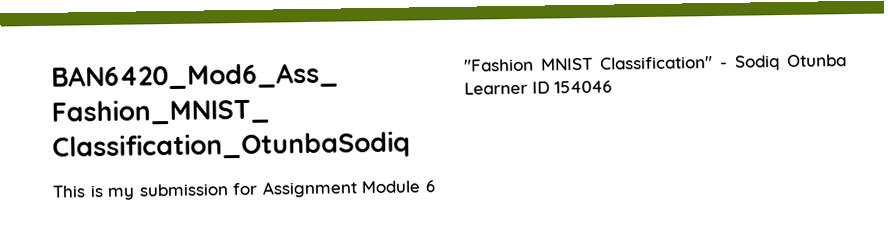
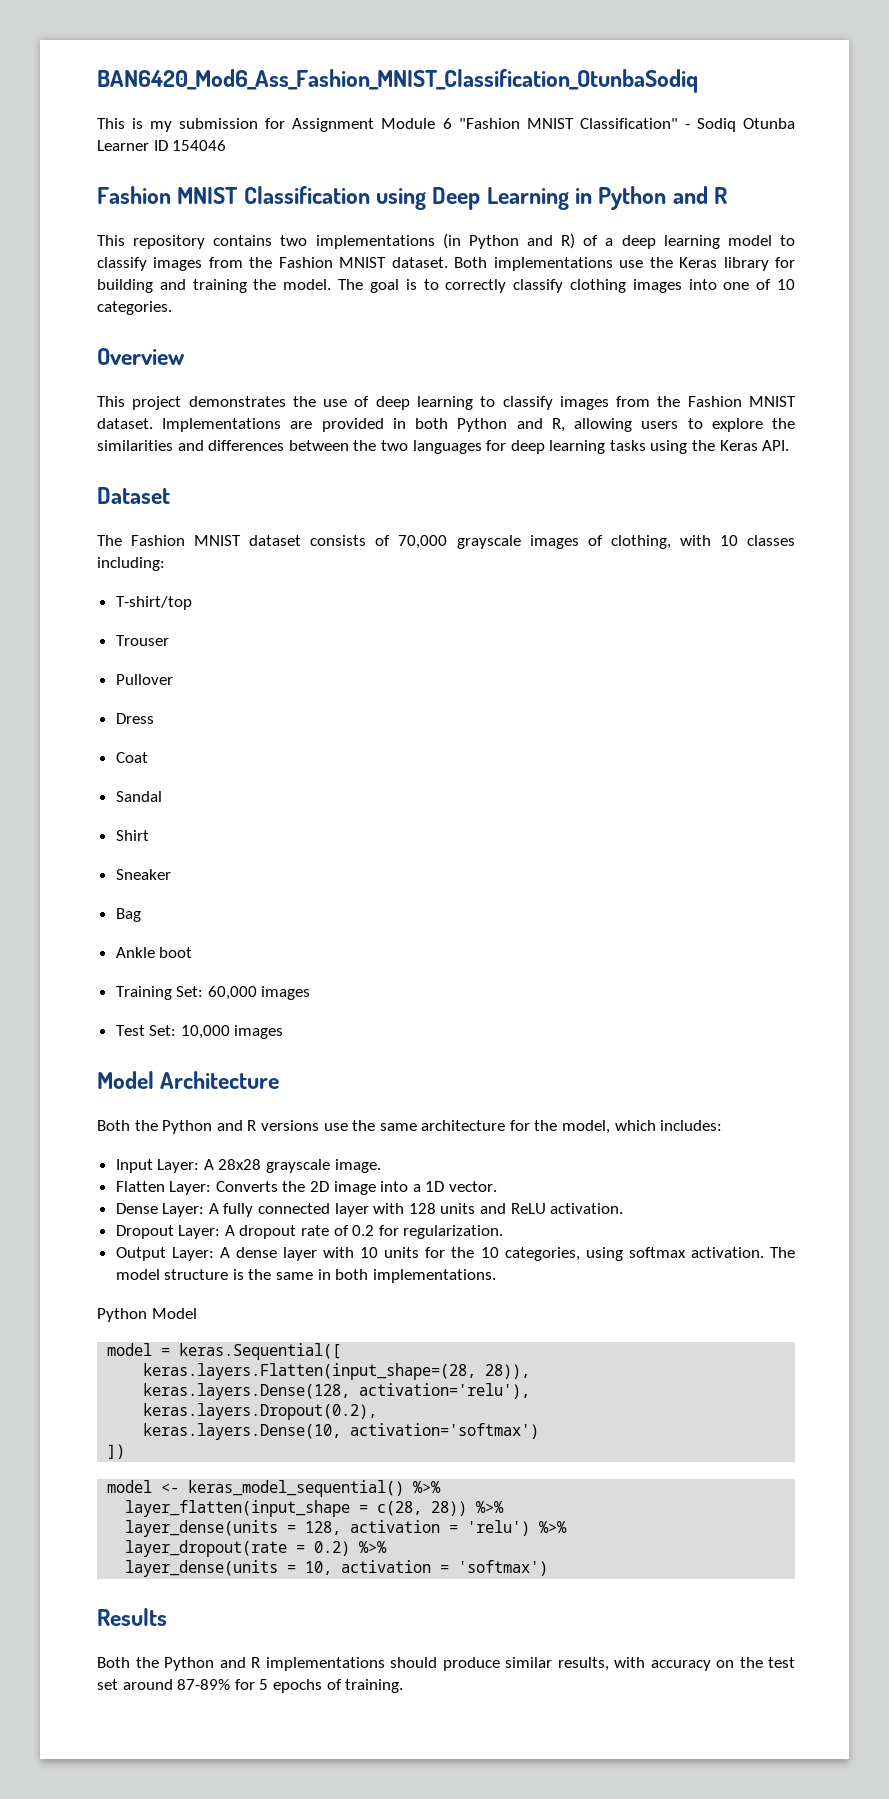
(612, 87) none -> [97,186,728,210] [97,233,795,249] [97,257,795,271] [97,279,795,293] [97,301,172,315] [97,348,185,365] [97,396,797,410] [97,418,795,432] [97,440,790,454] [97,487,170,504] [97,535,796,549] [97,557,165,571] [115,596,192,610] [115,635,169,646] [115,674,173,685] [115,713,154,724] [115,752,148,763] [115,791,162,802] [115,830,149,841] [115,869,171,880] [115,908,141,922] [115,947,193,958] [115,986,311,1000] [115,1025,284,1039] [97,1071,280,1089] [97,1120,723,1134] [115,1159,381,1173] [115,1181,498,1195] [115,1203,624,1217] [115,1225,504,1239] [115,1247,795,1261] [115,1269,496,1283] [97,1308,197,1322] [107,1343,342,1360] [143,1363,531,1380] [143,1383,531,1400] [143,1403,378,1420] [143,1423,540,1440] [107,1444,126,1459] [107,1480,442,1497] [125,1500,505,1517] [125,1520,568,1537] [125,1540,388,1557] [125,1560,549,1577] [97,1608,167,1626] [97,1657,795,1671] [97,1679,404,1693] // Fashion MNIST Classification using Deep Learning in Python and R // This repository contains two implementations (in Python and R) of a deep learning model to classify images from the Fashion MNIST dataset. Both implementations use the Keras library for building and training the model. The goal is to correctly classify clothing images into one of 10 categories. // Overview // This project demonstrates the use of deep learning to classify images from the Fashion MNIST dataset. Implementations are provided in both Python and R, allowing users to explore the similarities and differences between the two languages for deep learning tasks using the Keras API. // Dataset // The Fashion MNIST dataset consists of 70,000 grayscale images of clothing, with 10 classes including: // T-shirt/top // Trouser // Pullover // Dress // Coat // Sandal // Shirt // Sneaker // Bag // Ankle boot // Training Set: 60,000 images // Test Set: 10,000 images // Model Architecture // Both the Python and R versions use the same architecture for the model, which includes: // Input Layer: A 28x28 grayscale image. // Flatten Layer: Converts the 2D image into a 1D vector. // Dense Layer: A fully connected layer with 128 units and ReLU activation. // Dropout Layer: A dropout rate of 0.2 for regularization. // Output Layer: A dense layer with 10 units for the 10 categories, using softmax activation. The model structure is the same in both implementations. // Python Model // model = keras.Sequential([ // keras.layers.Flatten(input_shape=(28, 28)), // keras.layers.Dense(128, activation='relu'), // keras.layers.Dropout(0.2), // keras.layers.Dense(10, activation='softmax') // ]) // model <- keras_model_sequential() %>% // layer_flatten(input_shape = c(28, 28)) %>% // layer_dense(units = 128, activation = 'relu') %>% // layer_dropout(rate = 0.2) %>% // layer_dense(units = 10, activation = 'softmax') // Results // Both the Python and R implementations should produce similar results, with accuracy on the test set around 87-89% for 5 epochs of training.

